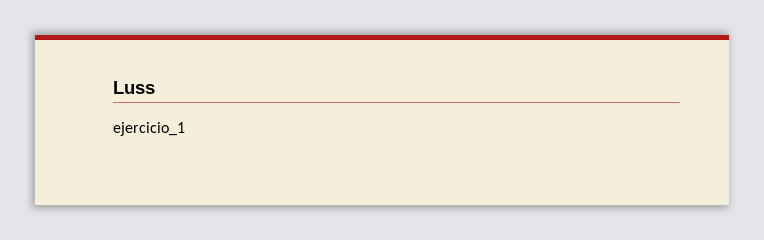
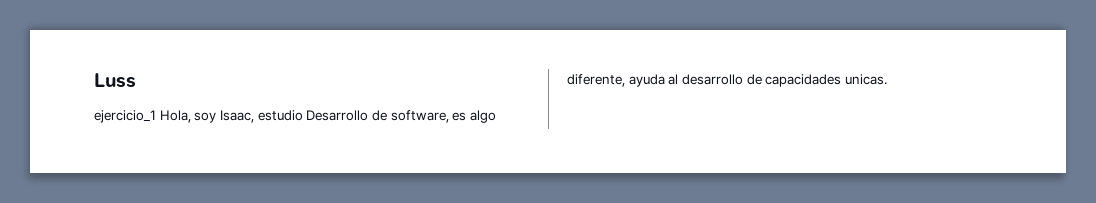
(185, 129) none -> [159,110,496,123] [567,74,887,87] Hola, soy Isaac, estudio Desarrollo de software, es algo diferente, ayuda al desarrollo de capacidades unicas.

